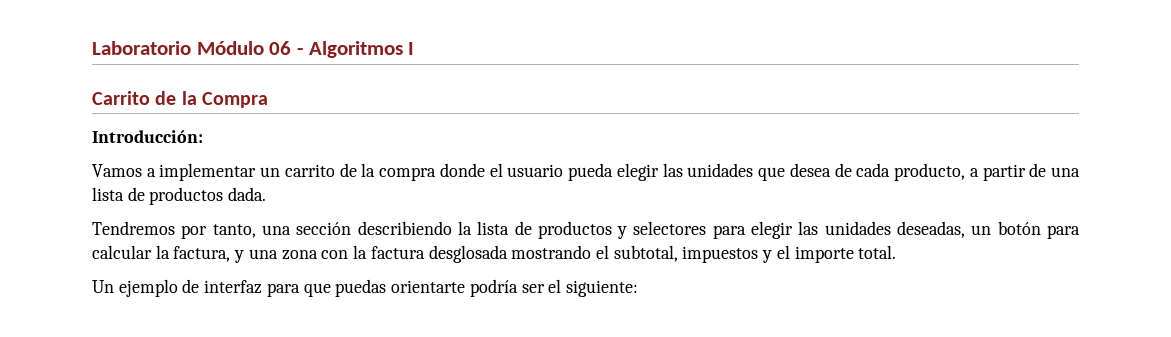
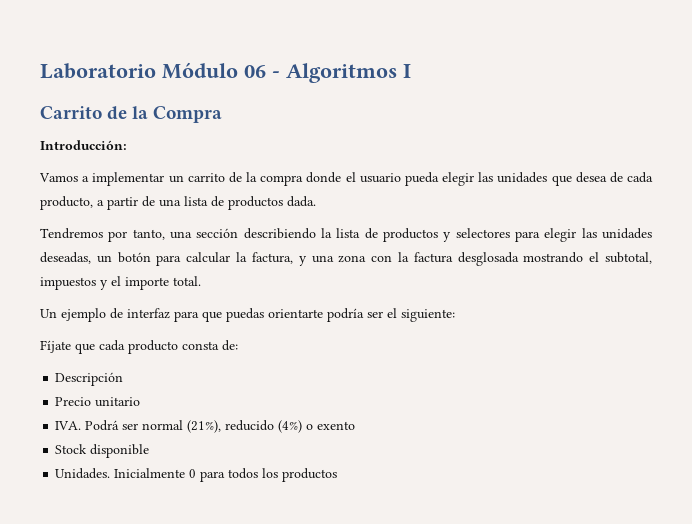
(638, 288) none -> [40,340,238,354] [55,372,124,386] [55,397,141,407] [55,420,356,433] [55,444,150,458] [55,468,338,482] // Fíjate que cada producto consta de: // Descripción // Precio unitario // IVA. Podrá ser normal (21%), reducido (4%) o exento // Stock disponible // Unidades. Inicialmente 0 para todos los productos

